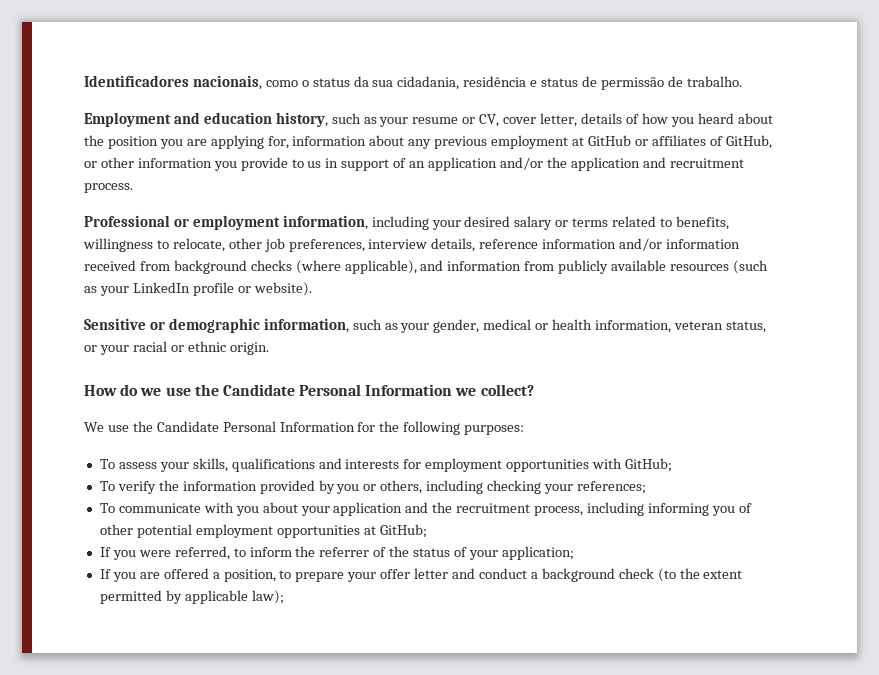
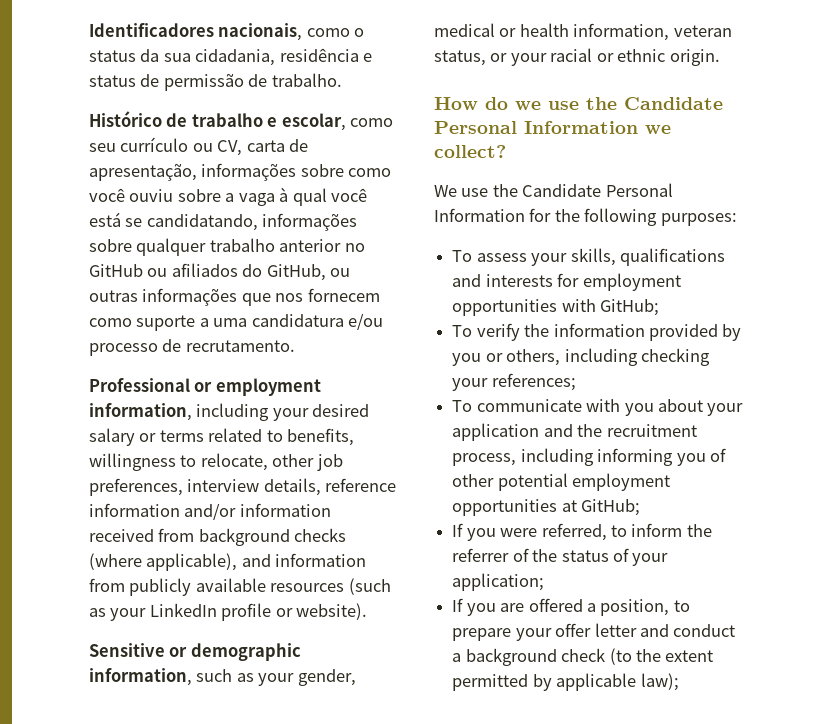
[84,112,773,127] [84,135,772,149] [84,157,744,171] [84,183,133,193] Employment and education history, such as your resume or CV, cover letter, details of how you heard about the position you are applying for, information about any previous employment at GitHub or affiliates of GitHub, or other information you provide to us in support of an application and/or the application and recruitment process. -> [89,111,394,131] [89,137,309,156] [89,163,392,181] [89,187,368,206] [89,212,358,231] [89,238,365,256] [89,263,351,281] [89,288,380,306] [89,313,384,331] [89,339,295,356] Histórico de trabalho e escolar, como seu currículo ou CV, carta de apresentação, informações sobre como você ouviu sobre a vaga à qual você está se candidatando, informações sobre qualquer trabalho anterior no GitHub ou afiliados do GitHub, ou outras informações que nos fornecem como suporte a uma candidatura e/ou processo de recrutamento.

